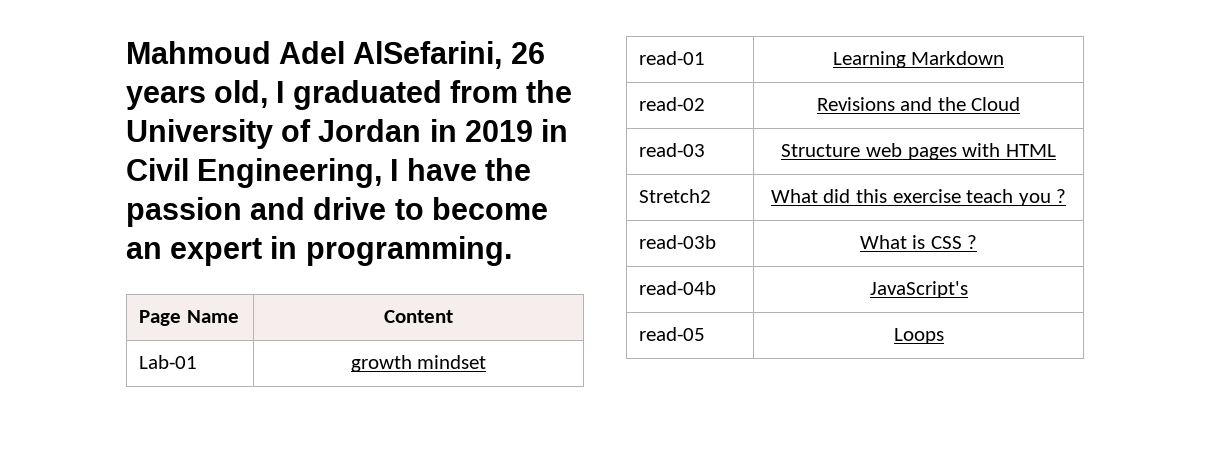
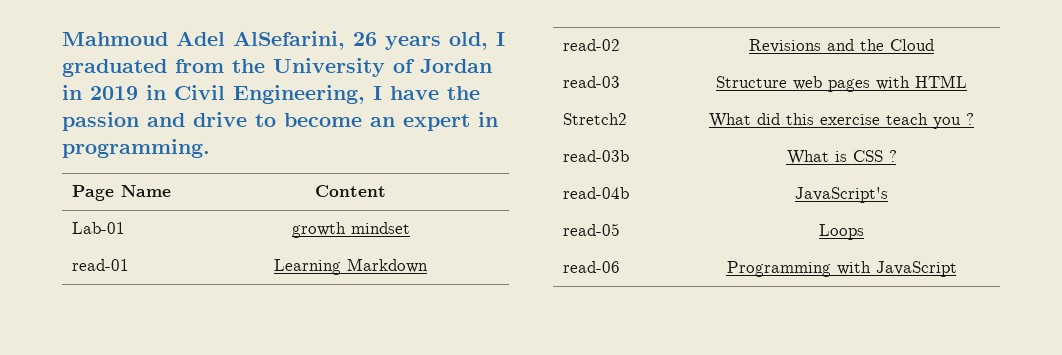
(944, 336) none -> [562,261,620,273] [726,261,957,277] // read-06 | Programming with JavaScript

